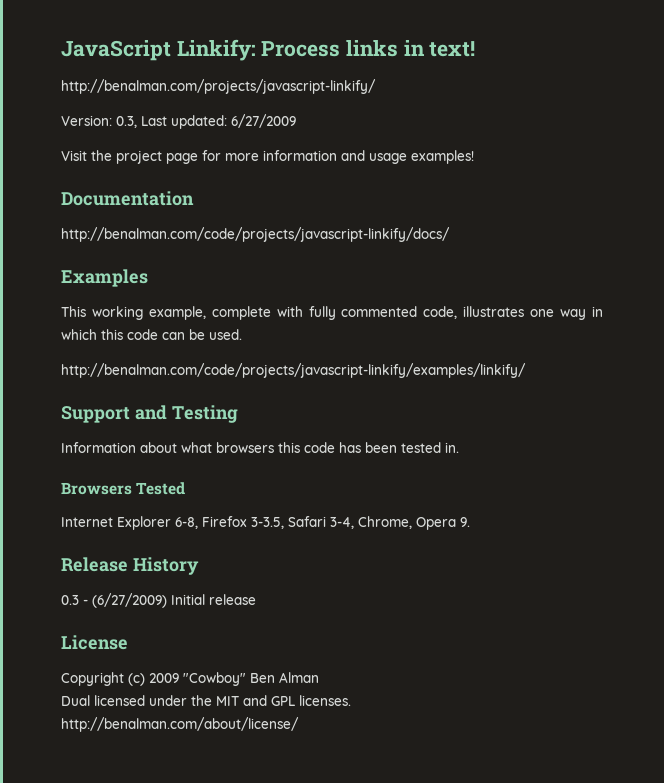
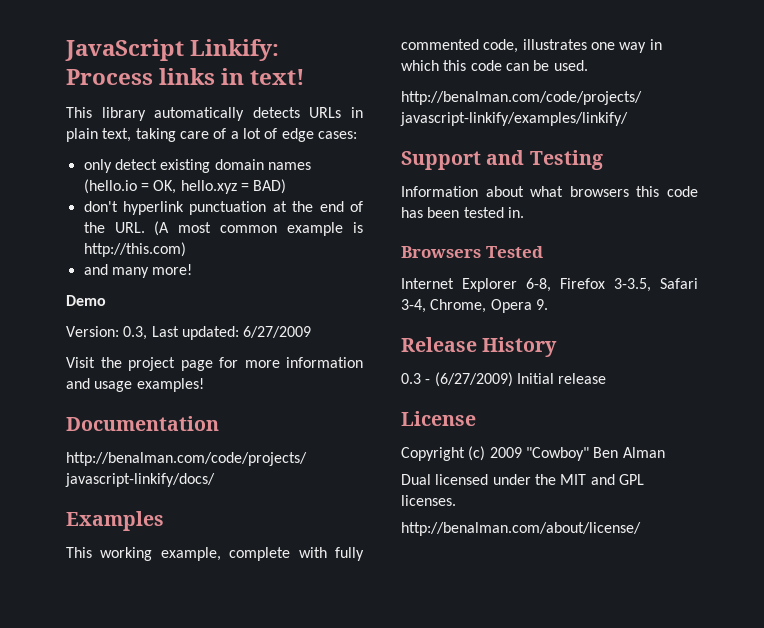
[61,79,376,94] http://benalman.com/projects/javascript-linkify/ -> [66,107,363,121] [66,128,357,142] [83,159,311,173] [83,179,287,194] [83,201,363,215] [83,221,363,236] [83,242,186,257] [83,264,193,278] [66,295,106,306] This library automatically detects URLs in plain text, taking care of a lot of edge cases: // only detect existing domain names (hello.io = OK, hello.xyz = BAD) // don't hyperlink punctuation at the end of the URL. (A most common example is http://this.com) // and many more! // Demo

